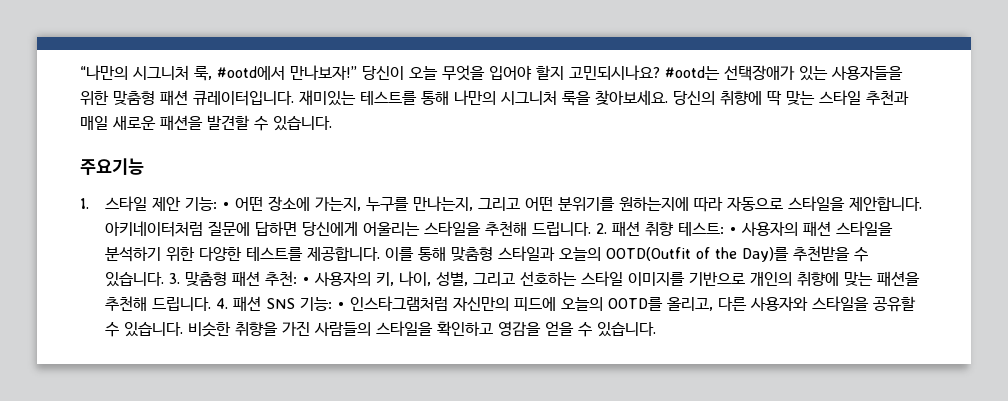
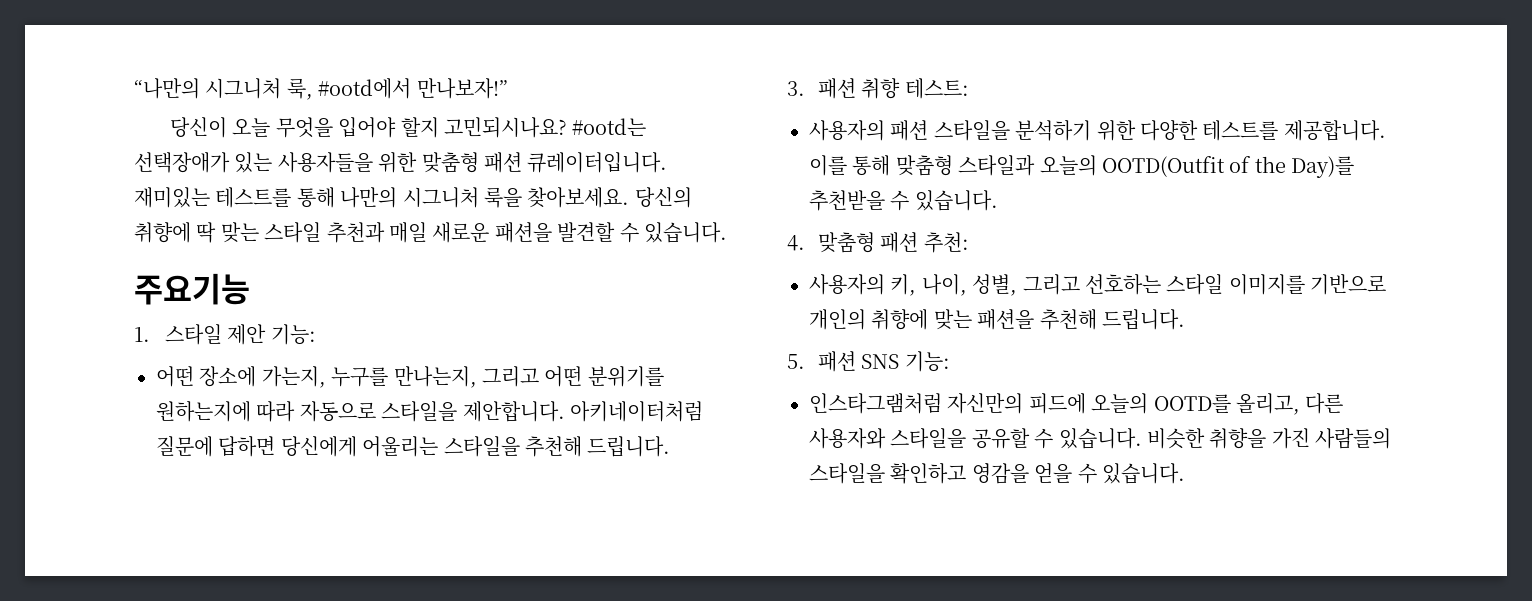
(357, 72) none -> (508, 88) //
[221,202,230,209] • -> (316, 334) //
[595,223,607,234] 2. -> [787,81,805,96] // 3.
[728,227,737,234] • -> (969, 88) //
[168,273,180,284] 3. -> [787,235,805,251] // 4.
[301,277,310,284] • -> (969, 242) //
[215,298,228,309] 4. -> [787,354,805,369] // 5.
[336,302,345,309] • -> (950, 361) //

